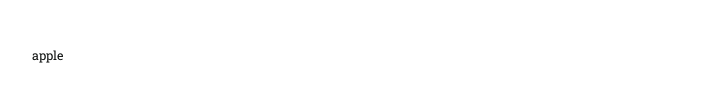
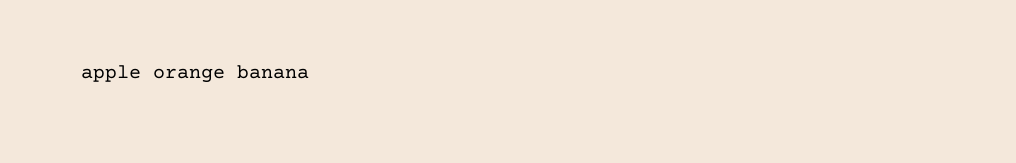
(63, 56) none -> [153,65,309,83] orange banana

